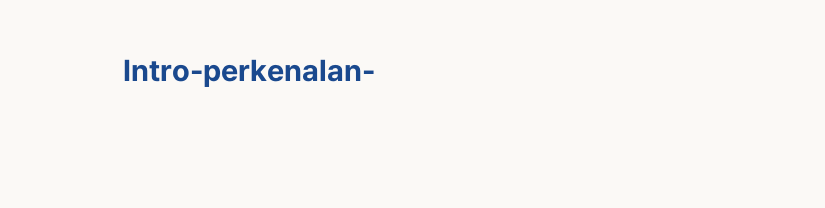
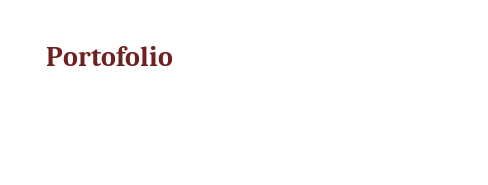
[123,59,375,87] Intro-perkenalan- -> [46,46,173,66] Portofolio

